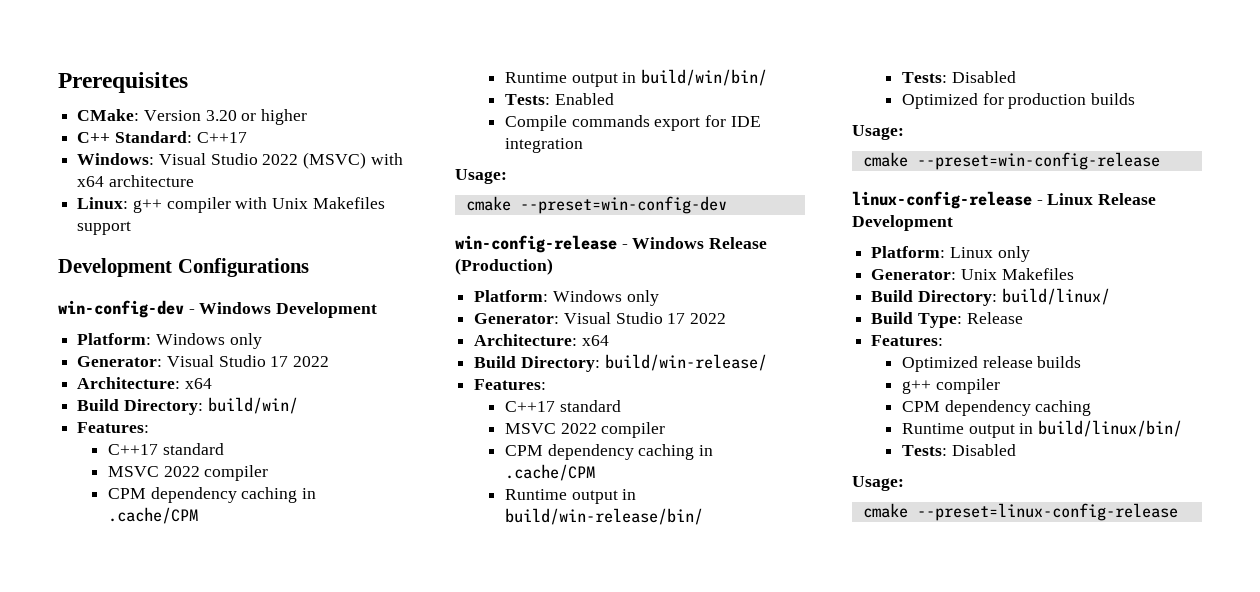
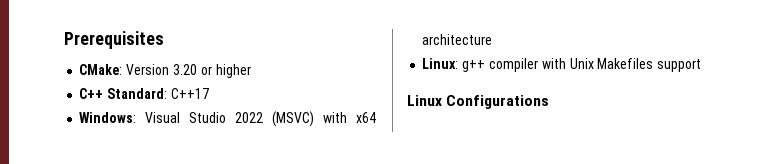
[58,258,172,277] Development -> [407,95,442,106] Linux
[58,300,378,318] [77,333,262,349] [77,355,330,367] [77,377,212,389] [77,397,298,415] [77,422,150,433] [107,443,224,455] [107,465,269,481] [107,487,316,503] [107,507,198,524] [504,69,767,87] [504,93,614,105] [504,115,761,131] [504,138,583,153] [455,169,507,184] [465,196,727,214] [455,235,768,253] [455,258,553,275] [474,290,659,306] [474,312,727,324] [474,334,609,346] [474,354,767,372] [474,379,547,390] [504,400,621,412] [504,422,666,438] [504,444,713,460] [504,464,595,481] [504,489,637,504] [504,508,703,525] [901,71,1016,83] [901,93,1135,109] [852,125,904,140] [862,152,1160,170] [852,191,1157,209] [852,215,953,231] [871,246,1030,262] [871,268,1074,280] [871,288,1110,306] [871,312,1023,328] [871,335,944,346] [901,356,1082,372] [901,378,1000,394] [901,400,1092,416] [901,420,1182,438] [901,444,1016,456] [852,476,904,491] [862,503,1178,521] // win-config-dev - Windows Development // Platform: Windows only // Generator: Visual Studio 17 2022 // Architecture: x64 // Build Directory: build/win/ // Features: // C++17 standard // MSVC 2022 compiler // CPM dependency caching in .cache/CPM // Runtime output in build/win/bin/ // Tests: Enabled // Compile commands export for IDE integration // Usage: // cmake --preset=win-config-dev // win-config-release - Windows Release (Production) // Platform: Windows only // Generator: Visual Studio 17 2022 // Architecture: x64 // Build Directory: build/win-release/ // Features: // C++17 standard // MSVC 2022 compiler // CPM dependency caching in .cache/CPM // Runtime output in build/win-release/bin/ // Tests: Disabled // Optimized for production builds // Usage: // cmake --preset=win-config-release // linux-config-release - Linux Release Development // Platform: Linux only // Generator: Unix Makefiles // Build Directory: build/linux/ // Build Type: Release // Features: // Optimized release builds // g++ compiler // CPM dependency caching // Runtime output in build/linux/bin/ // Tests: Disabled // Usage: // cmake --preset=linux-config-release -> (550, 102) none

